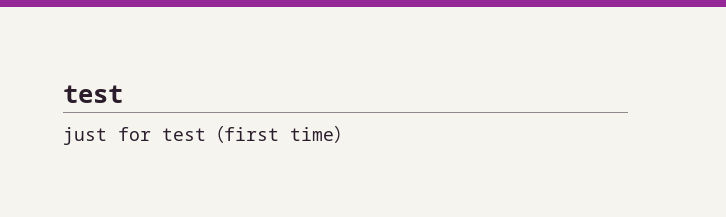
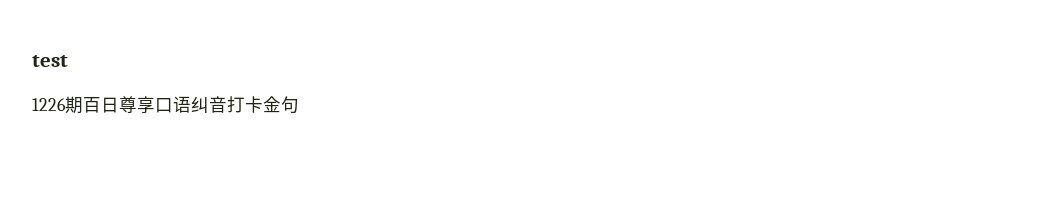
[63,125,352,145] just for test（first time） -> [32,96,299,114] 1226期百日尊享口语纠音打卡金句

